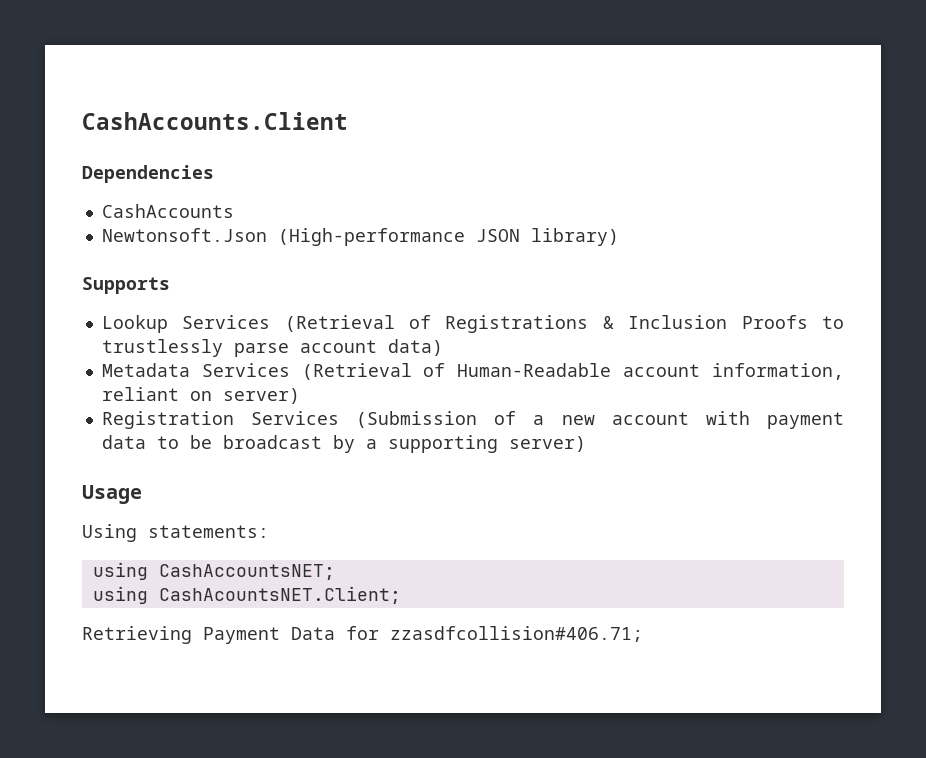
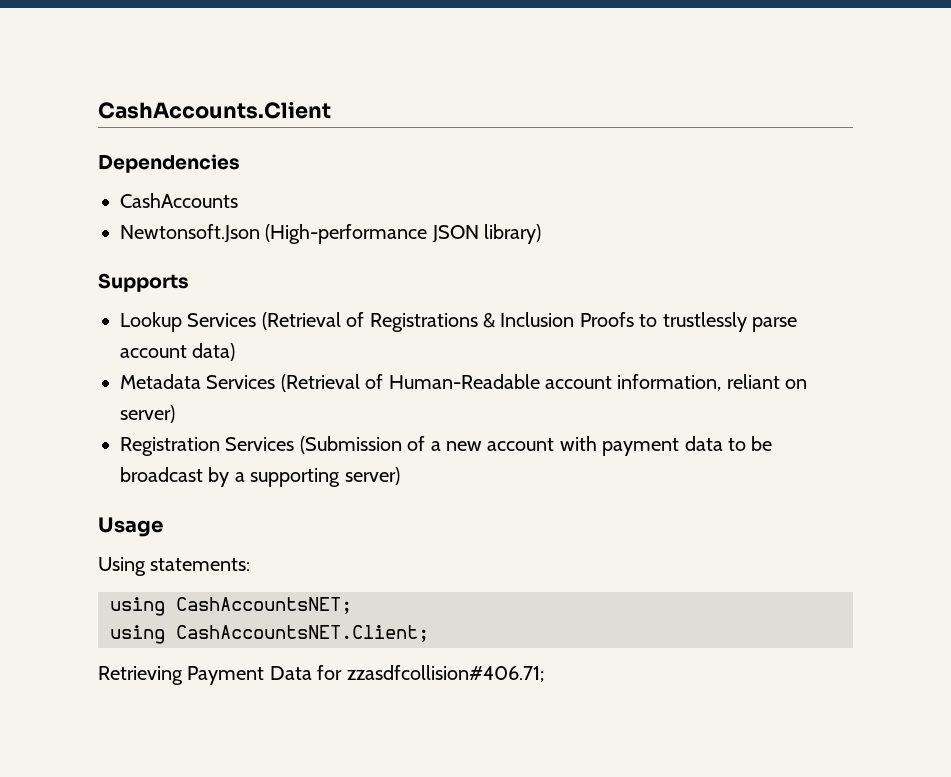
[158,586,401,604] CashAcountsNET.Client; -> [176,625,429,642] CashAccountsNET.Client;

